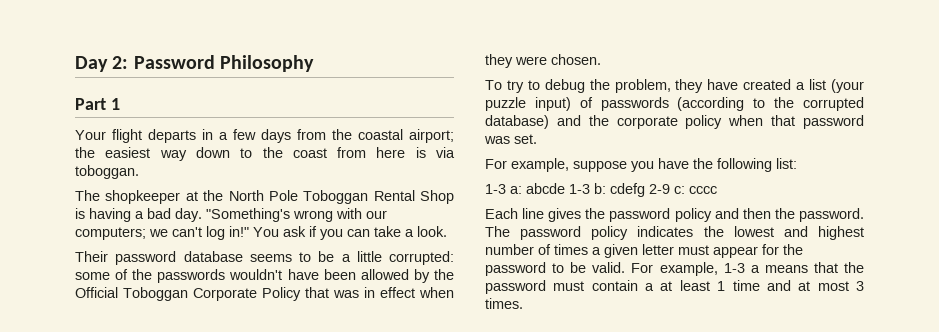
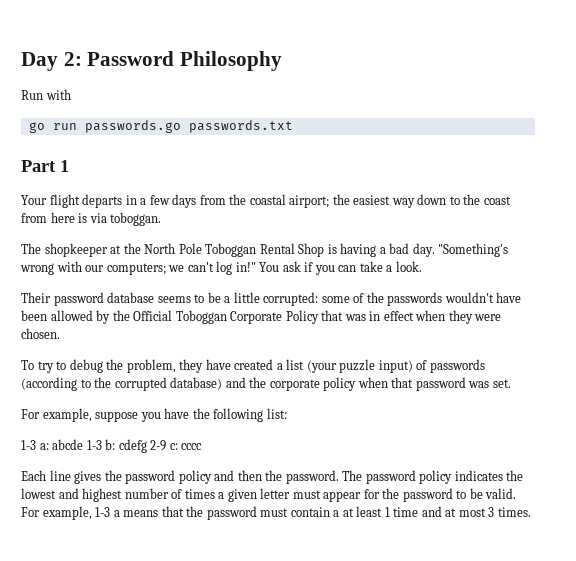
(314, 63) none -> [21,89,71,100] [28,120,293,133] // Run with // go run passwords.go passwords.txt

